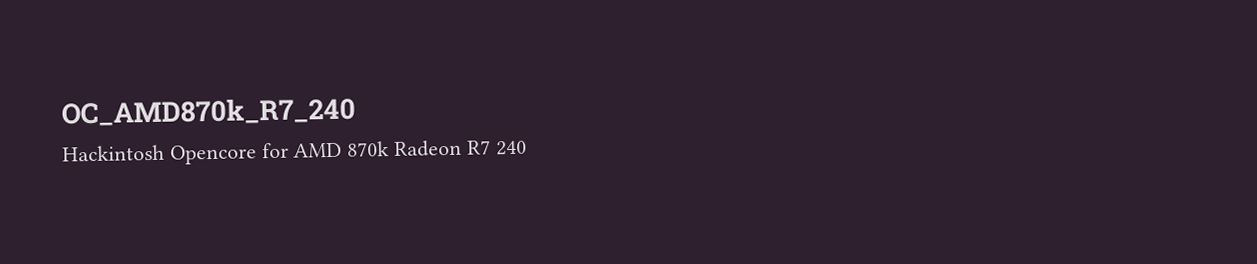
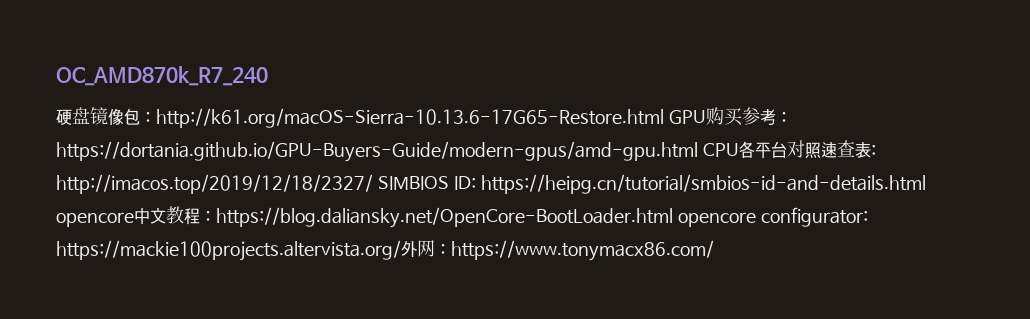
[62,139,527,165] Hackintosh Opencore for AMD 870k Radeon R7 240 -> [56,107,792,128] [56,140,876,162] [56,174,926,194] [56,206,868,228] [56,240,714,261] 硬盘镜像包：http://k61.org/macOS-Sierra-10.13.6-17G65-Restore.html GPU购买参考：https://dortania.github.io/GPU-Buyers-Guide/modern-gpus/amd-gpu.html CPU各平台对照速查表: http://imacos.top/2019/12/18/2327/ SIMBIOS ID: https://heipg.cn/tutorial/smbios-id-and-details.html opencore中文教程：https://blog.daliansky.net/OpenCore-BootLoader.html opencore configurator: https://mackie100projects.altervista.org/外网：https://www.tonymacx86.com/

